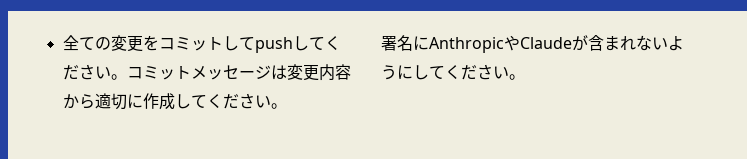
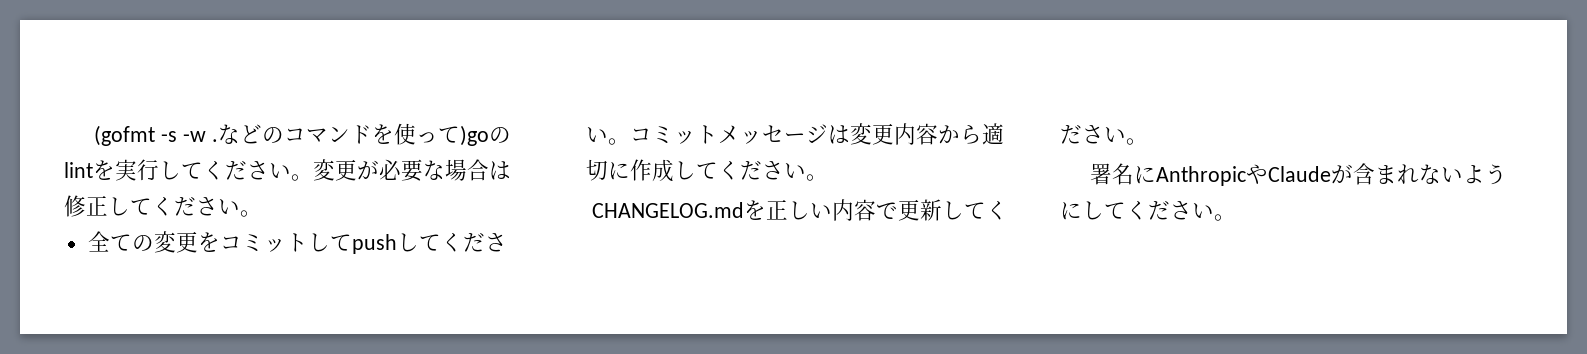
(62, 43) none -> [94,123,511,146] [64,159,511,182] [64,195,262,217] (gofmt -s -w .などのコマンドを使って)goのlintを実行してください。変更が必要な場合は修正してください。 //
(287, 106) none -> [592,199,1009,221] [1060,124,1148,145] // CHANGELOG.mdを正しい内容で更新してください。

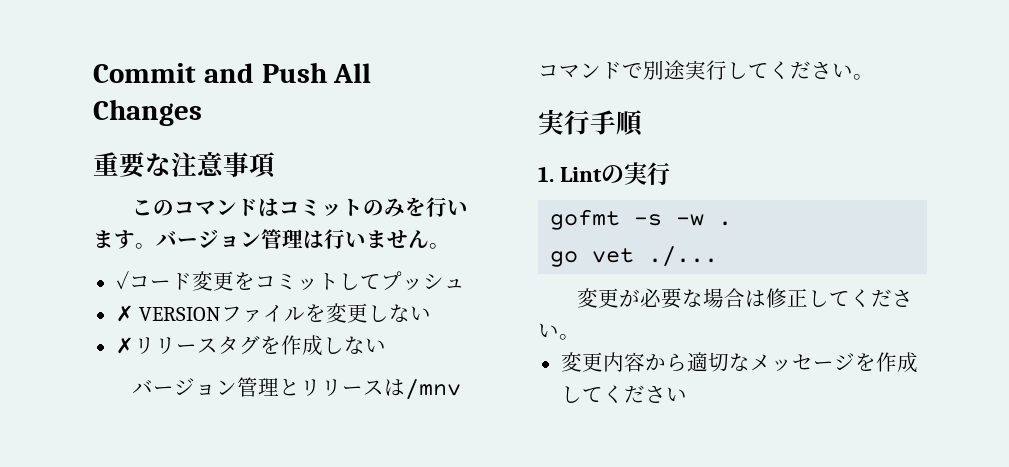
[94,123,511,146] [64,160,115,180] (gofmt -s -w .などのコマンドを使って)goのlintを -> [93,62,372,83] [93,99,202,126] [93,152,276,178] [132,197,469,217] [93,229,450,249] [115,271,465,291] [115,303,432,323] [115,335,386,356] [132,377,462,400] [538,60,685,80] Commit and Push All Changes // 重要な注意事項 // このコマンドはコミットのみを行います。バージョン管理は行いません。 // ✓コード変更をコミットしてプッシュ // ✗ VERSIONファイルを変更しない // ✗リリースタグを作成しない // バージョン管理とリリースは/mnvコマンドで別途
(313, 177) none -> [538,109,643,136] [538,162,671,186] [550,209,733,230] [550,246,719,267] // 実行手順 // 1. Lintの実行 // gofmt -s -w . // go vet ./... //
[87,231,507,254] [585,124,850,145] 全ての変更をコミットしてpushしてください。コミットメッセージは -> (580, 337) none
[607,161,630,180] に -> [728,353,876,372] なメッセージを
[805,174,828,181] [592,199,1009,221] [1060,124,1148,145] [1090,163,1508,186] [1060,200,1236,221] 。 // CHANGELOG.mdを正しい内容で更新してください。 // 署名にAnthropicやClaudeが含まれないようにしてください。 -> (687, 394) none

